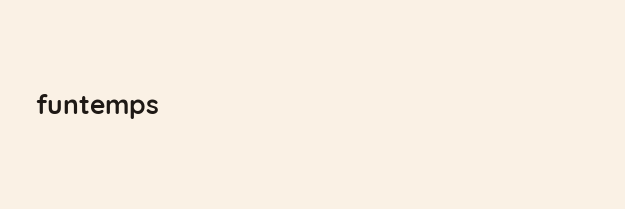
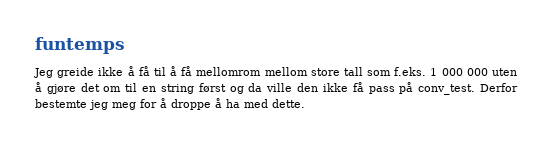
(159, 106) none -> [34,66,518,78] [35,82,518,95] [35,98,305,110] // Jeg greide ikke å få til å få mellomrom mellom store tall som f.eks. 1 000 000 uten å gjøre det om til en string først og da ville den ikke få pass på conv_test. Derfor bestemte jeg meg for å droppe å ha med dette.

